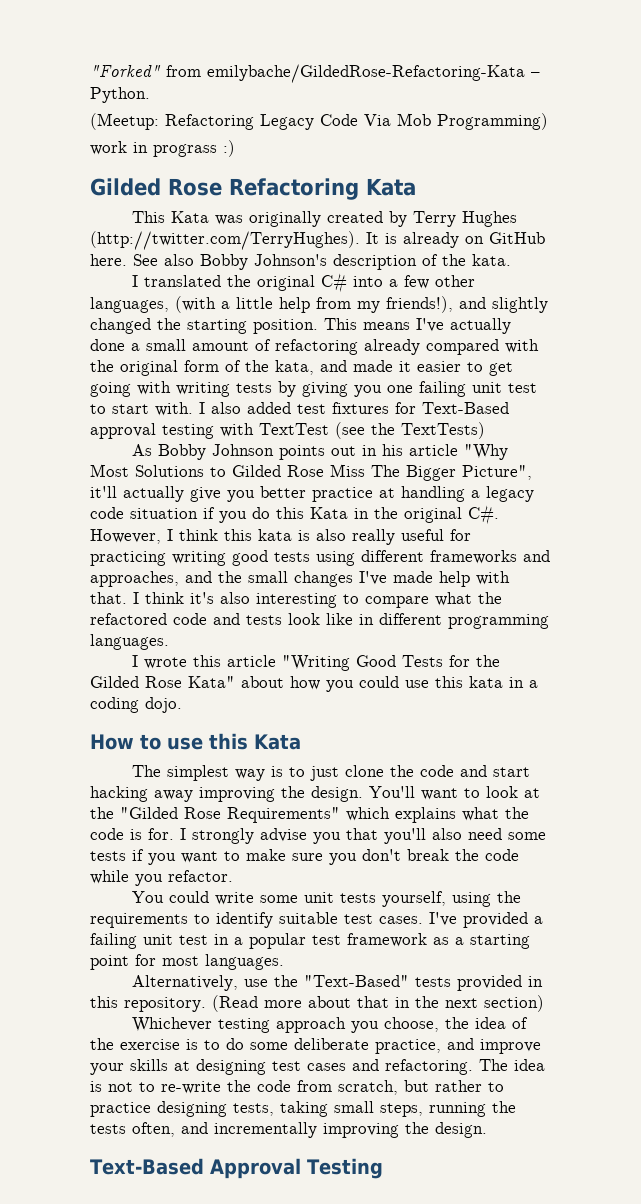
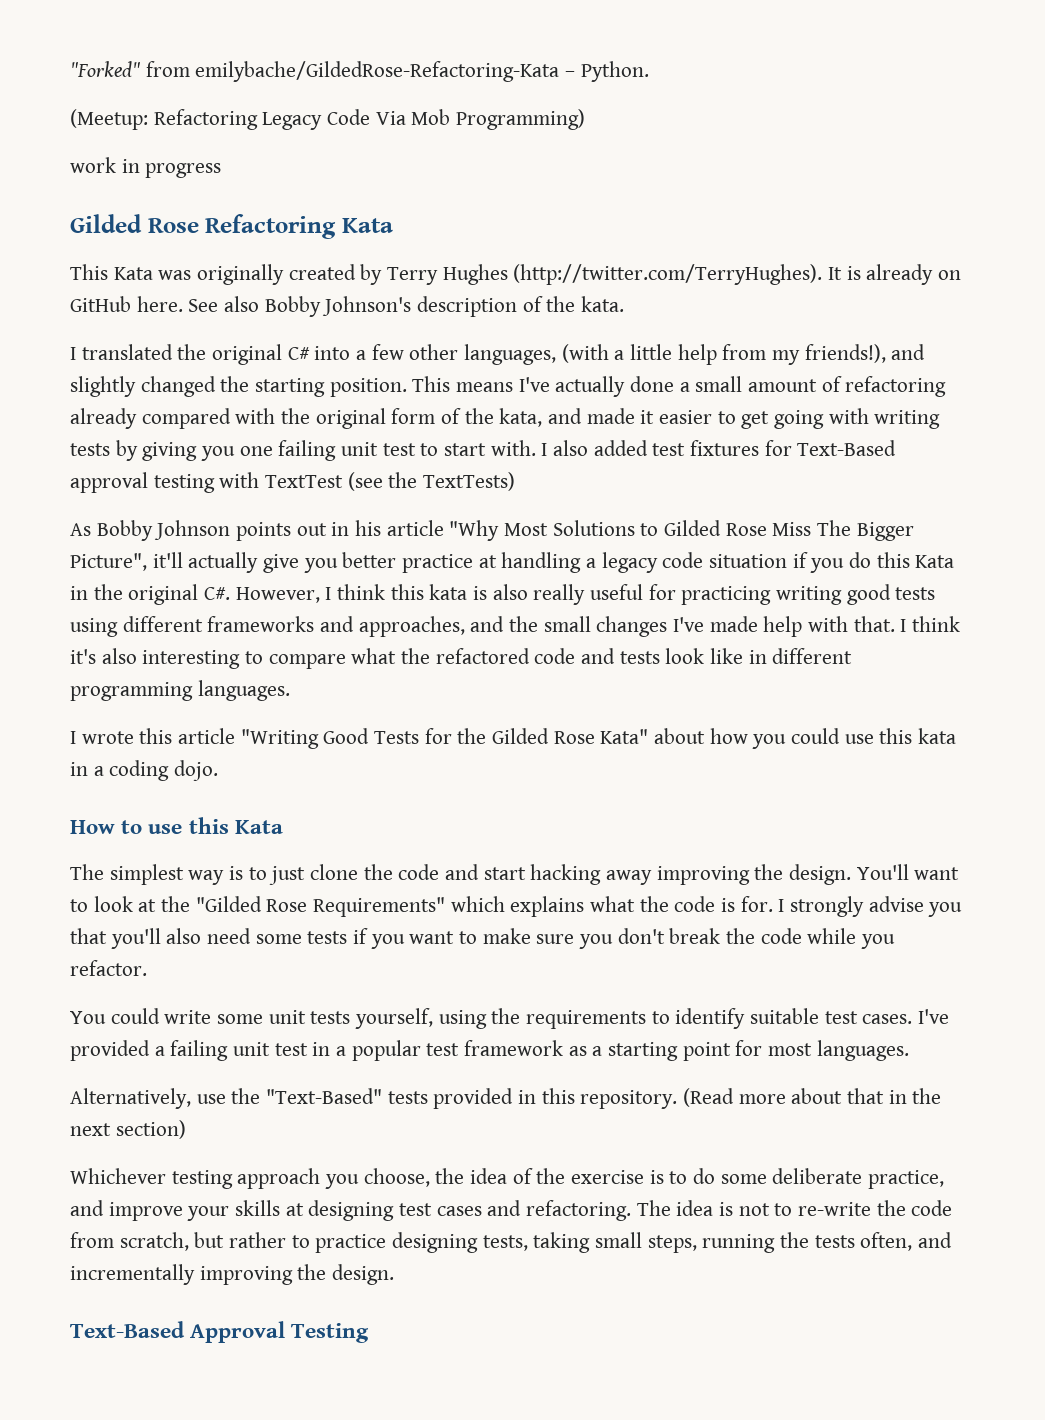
[153,140,235,157] prograss :) -> [145,163,222,178] progress

